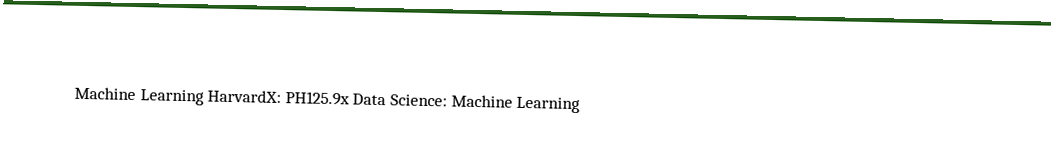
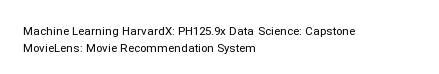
[450,94,581,114] Machine Learning -> [304,27,355,37] [23,44,257,54] Capstone MovieLens: Movie Recommendation System

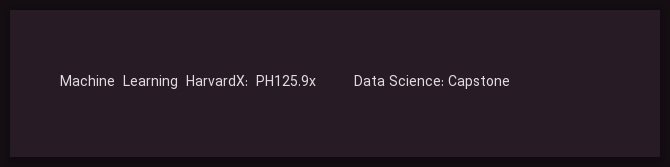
[23,44,257,54] MovieLens: Movie Recommendation System -> (510, 82) none

